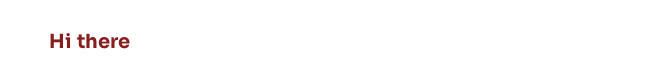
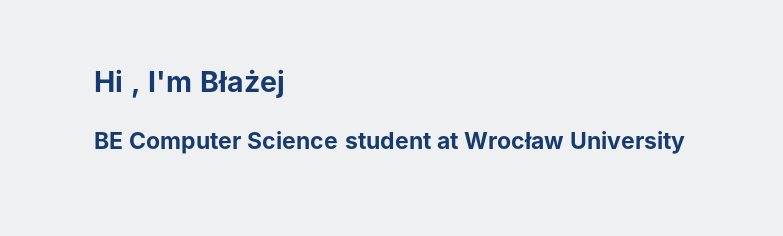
[77,33,131,49] there -> [130,69,286,98] [94,131,686,154] , I'm Błażej // BE Computer Science student at Wrocław University

